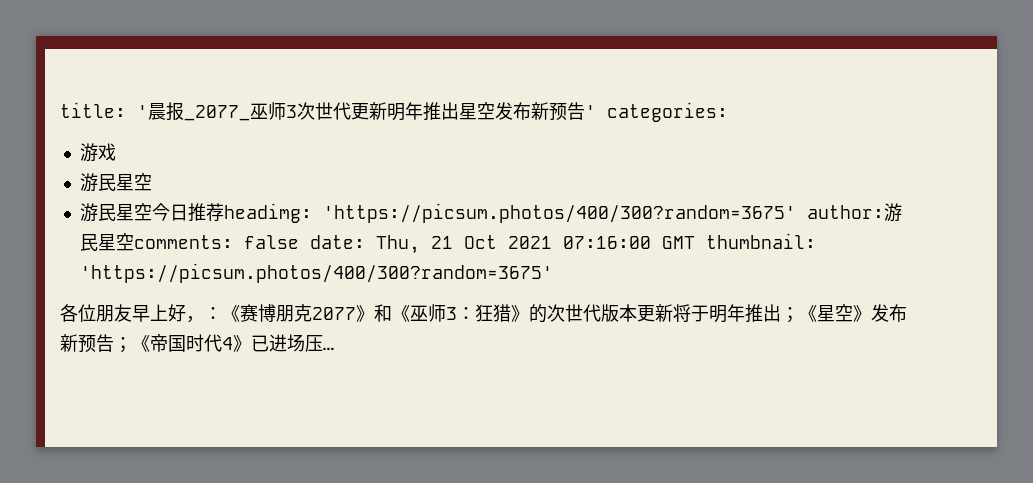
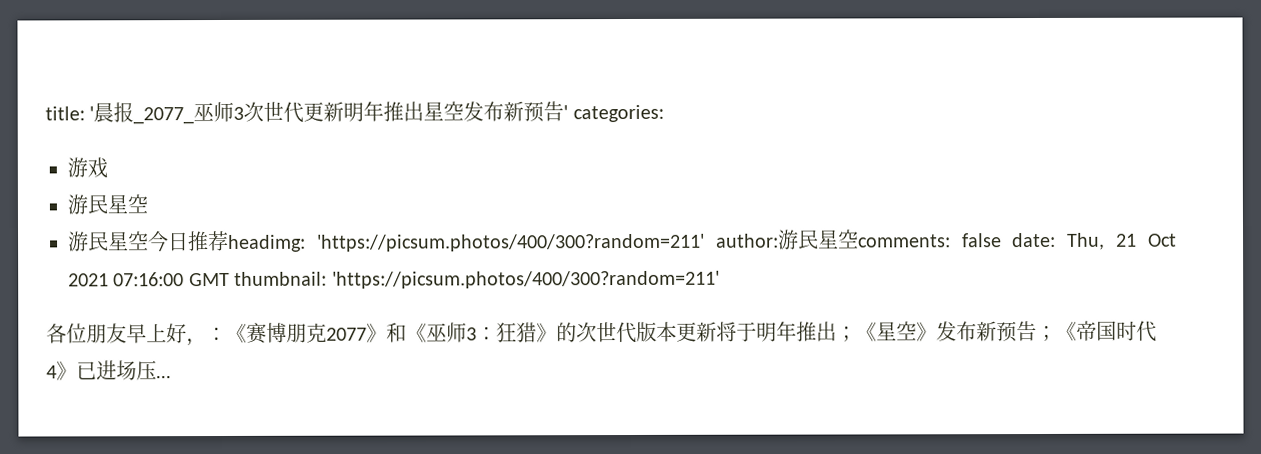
[322,203,796,223] 'https://picsum.photos/400/300?random=3675' -> [316,233,705,252] 'https://picsum.photos/400/300?random=211'
[79,263,553,283] 'https://picsum.photos/400/300?random=3675' -> [331,270,720,289] 'https://picsum.photos/400/300?random=211'

